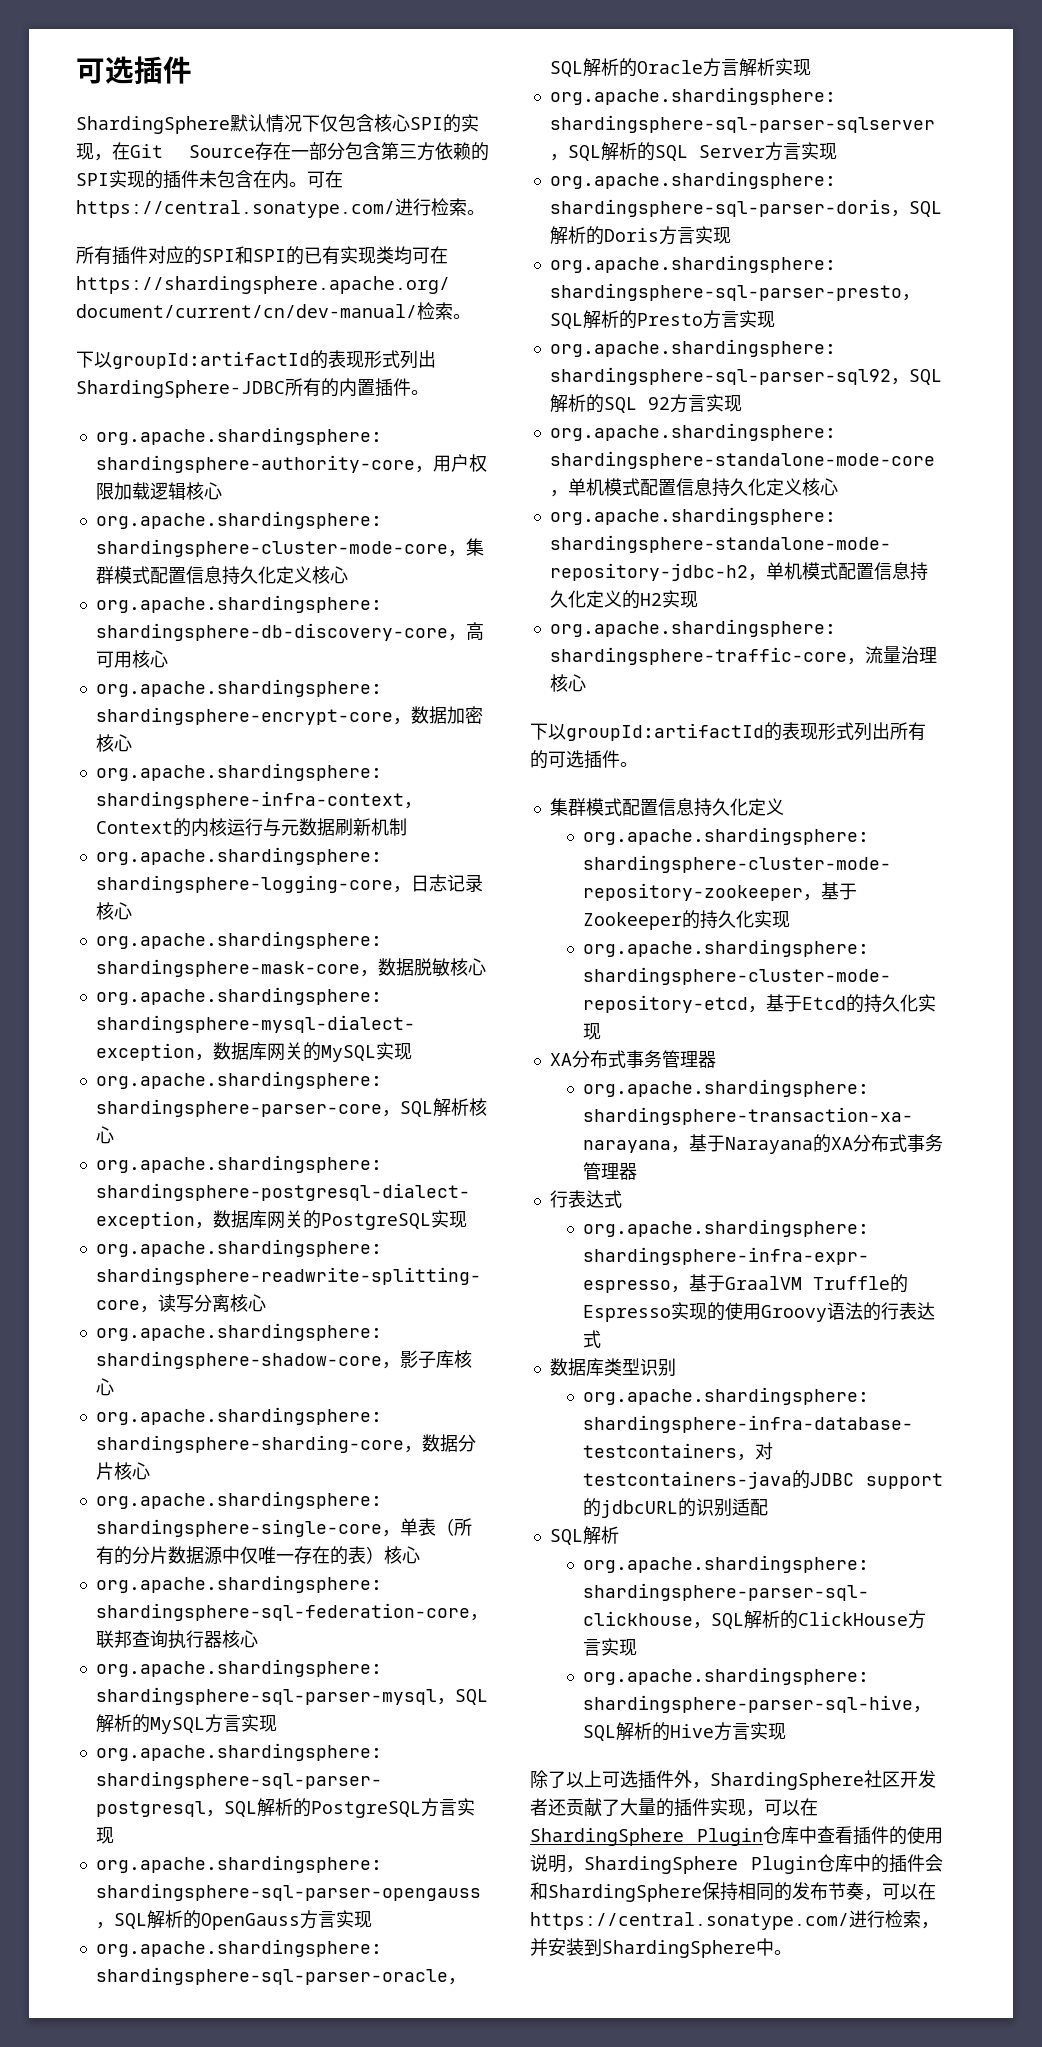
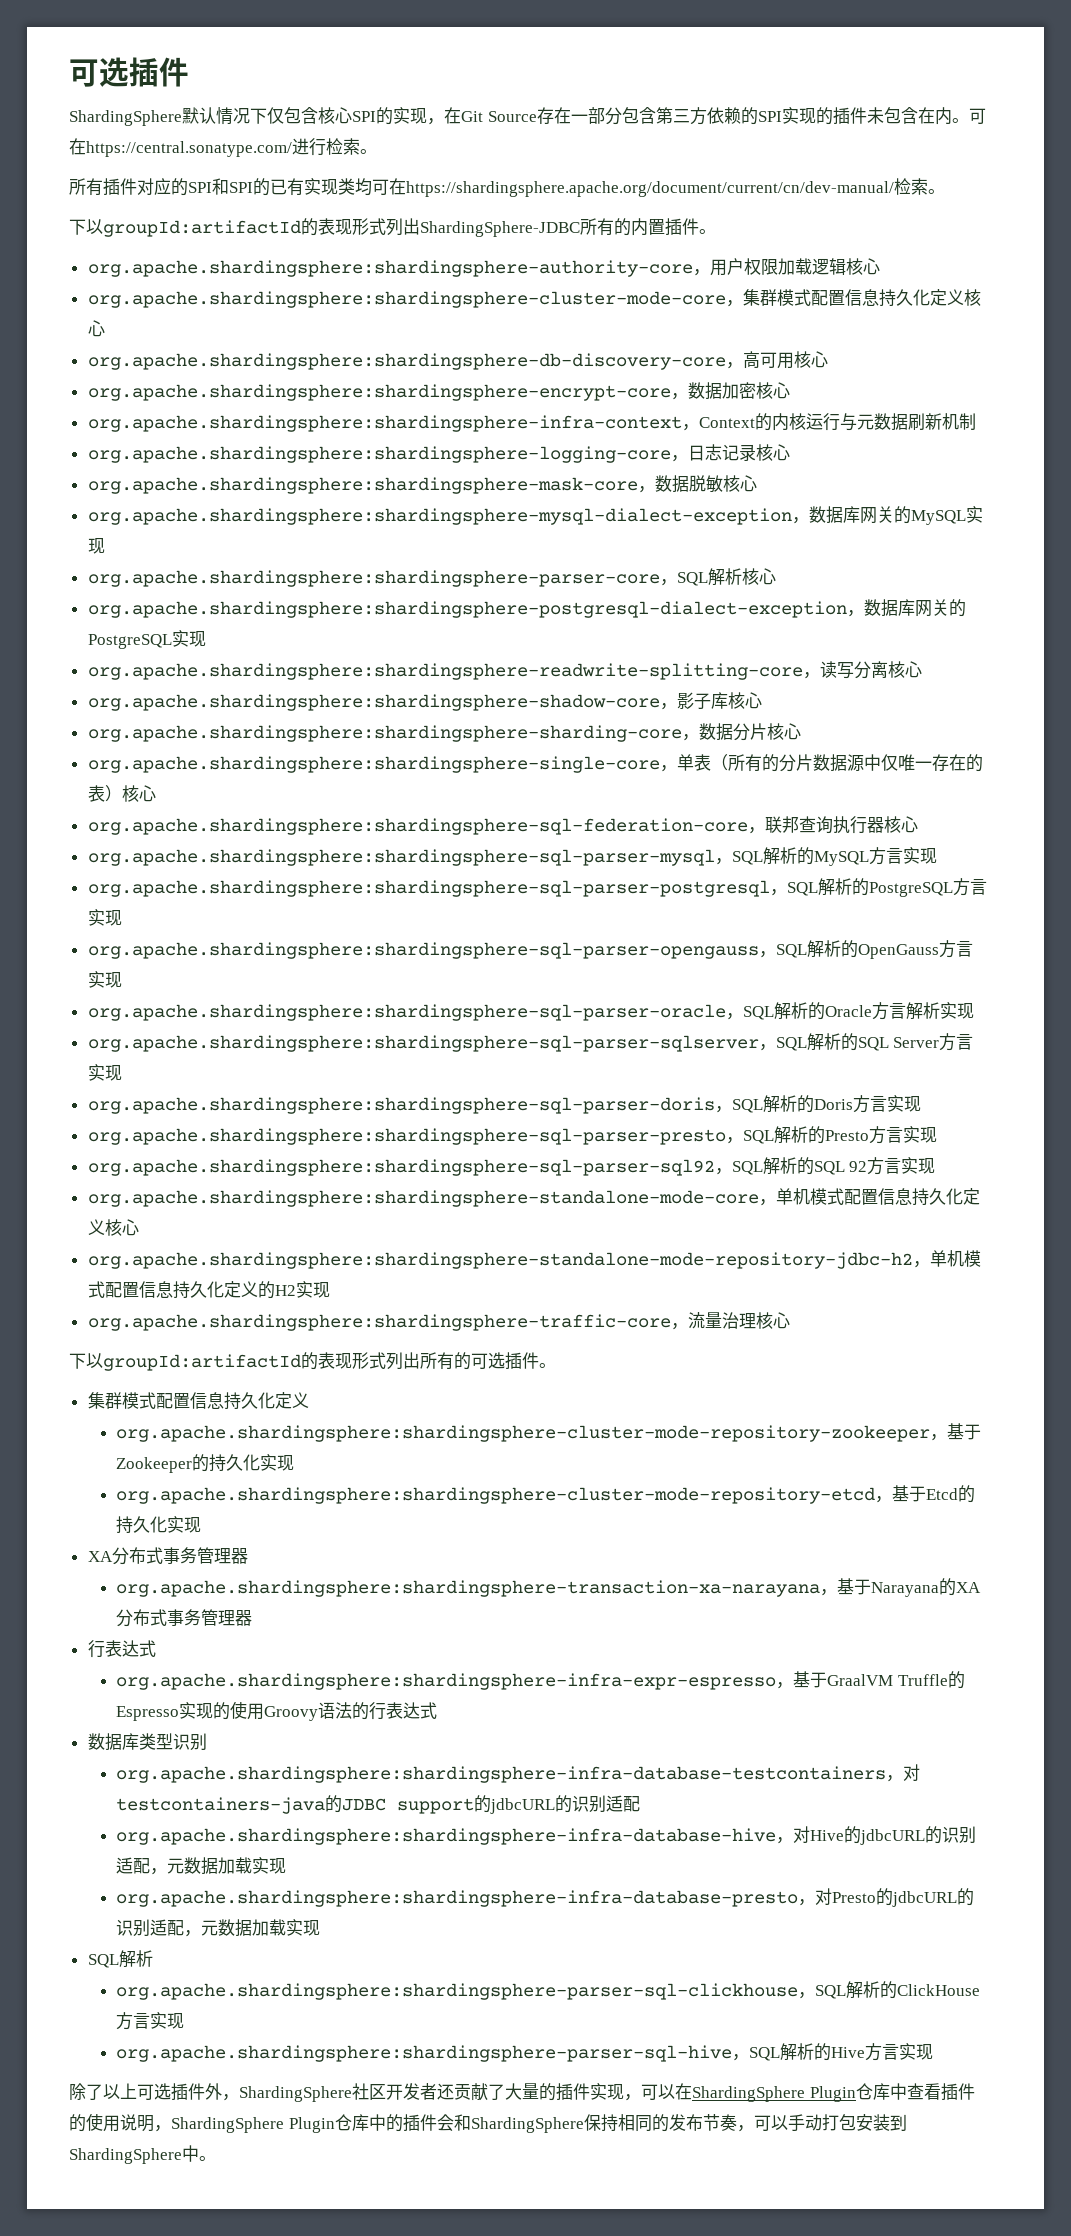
(768, 1507) none -> [116,1826,977,1845] [116,1857,287,1875] [116,1888,975,1907] [116,1919,321,1937] // org.apache.shardingsphere:shardingsphere-infra-database-hive，对Hive的jdbcURL的识别适配，元数据加载实现 // org.apache.shardingsphere:shardingsphere-infra-database-presto，对Presto的jdbcURL的识别适配，元数据加载实现
[918,1882,936,1900] [530,1910,939,1930] [530,1938,548,1956] 在https://central.sonatype.com/进行检索，并 -> [787,2114,856,2132] 手动打包

